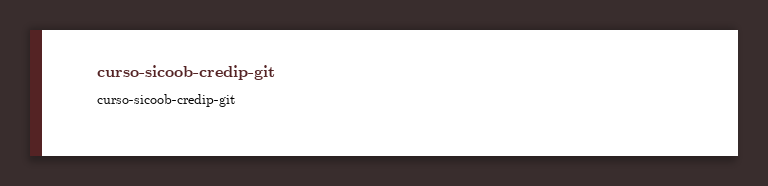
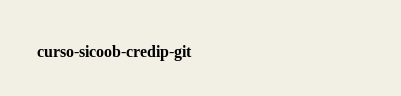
[97,65,275,80] [97,94,235,107] curso-sicoob-credip-git // curso-sicoob-credip-git -> [37,45,192,61] curso-sicoob-credip-git

